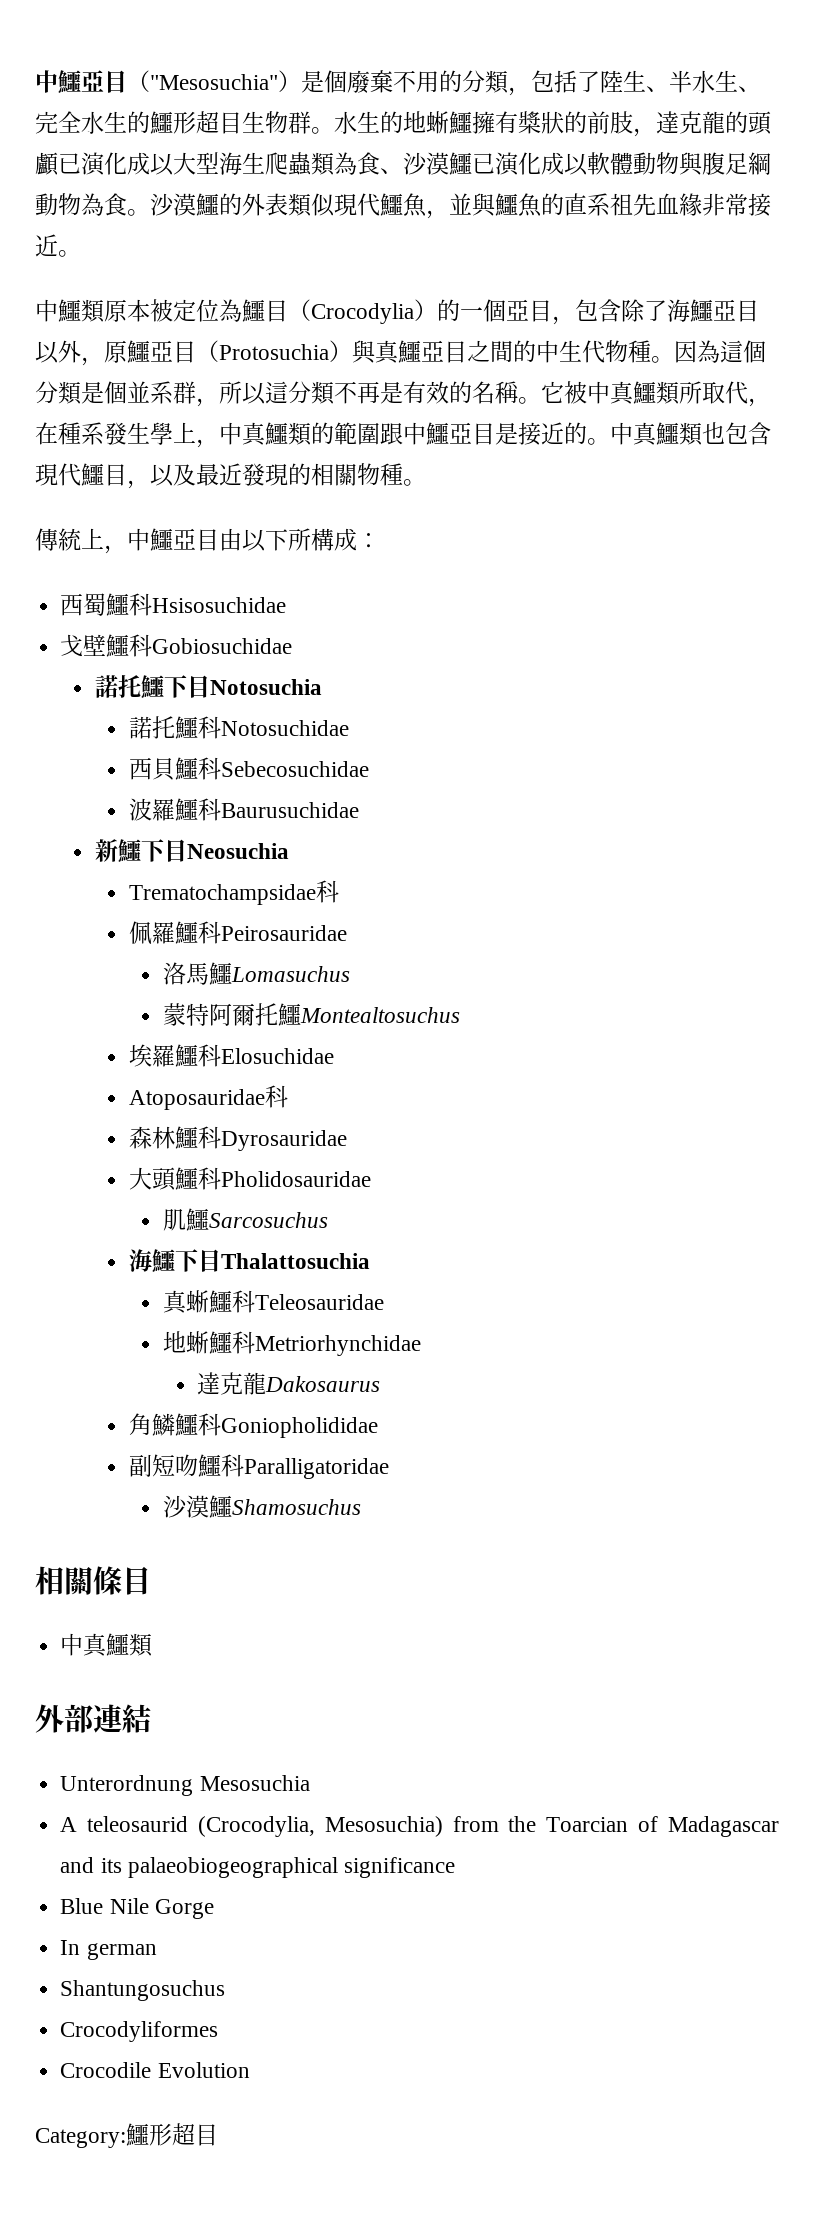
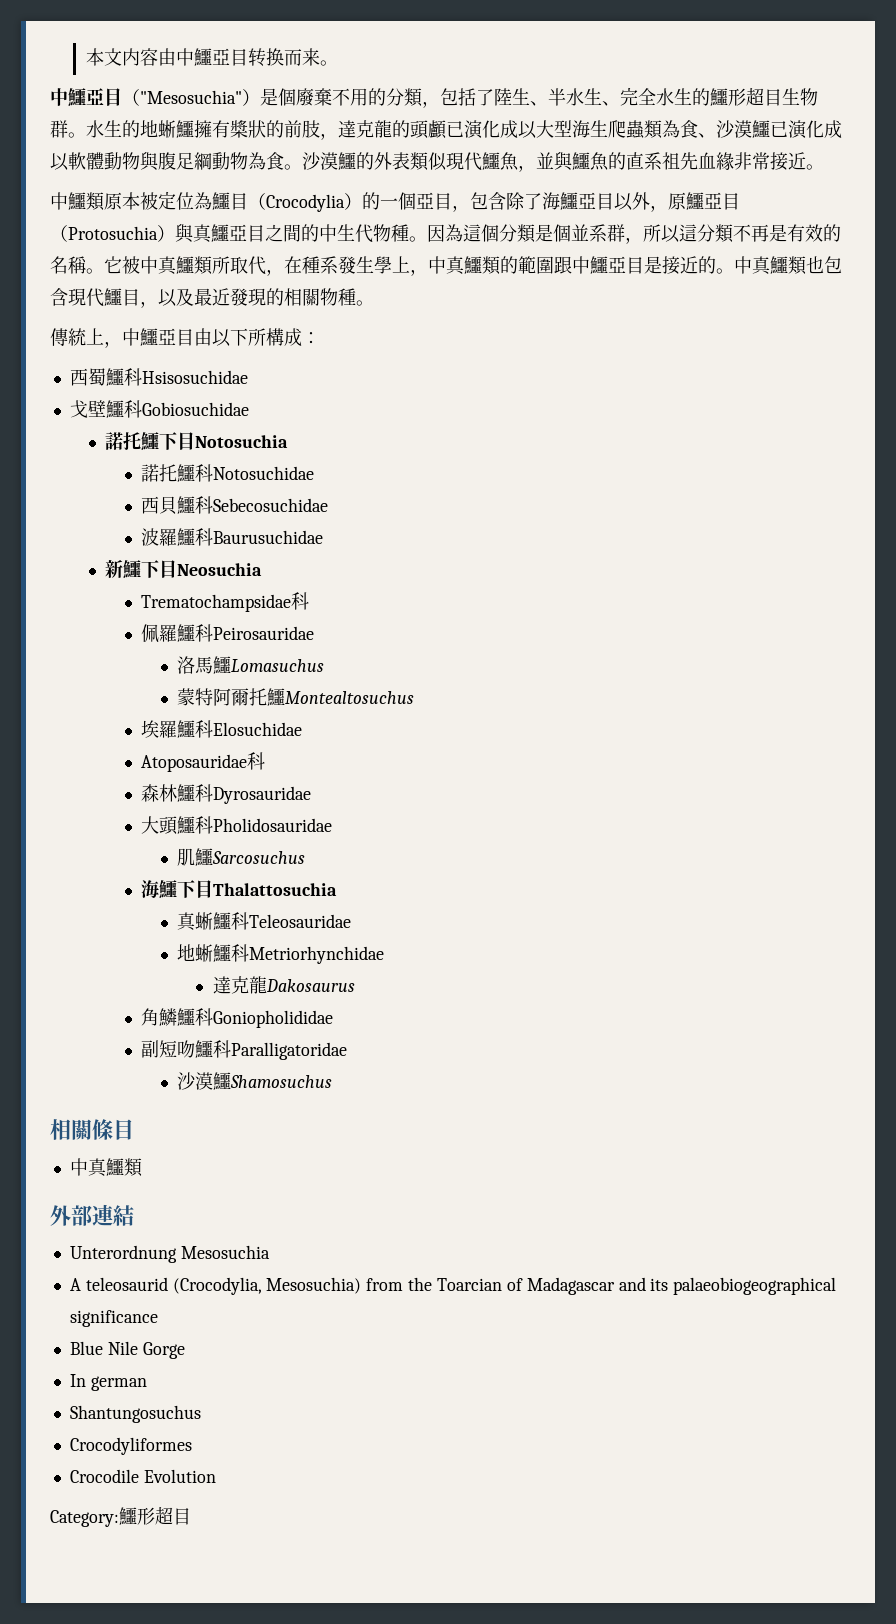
(35, 81) none -> [85,48,338,67] 本文内容由中鱷亞目转换而来。 //

